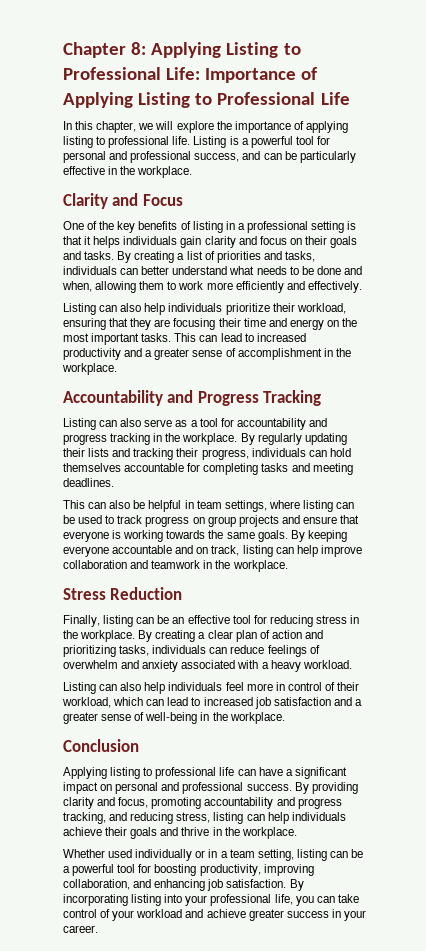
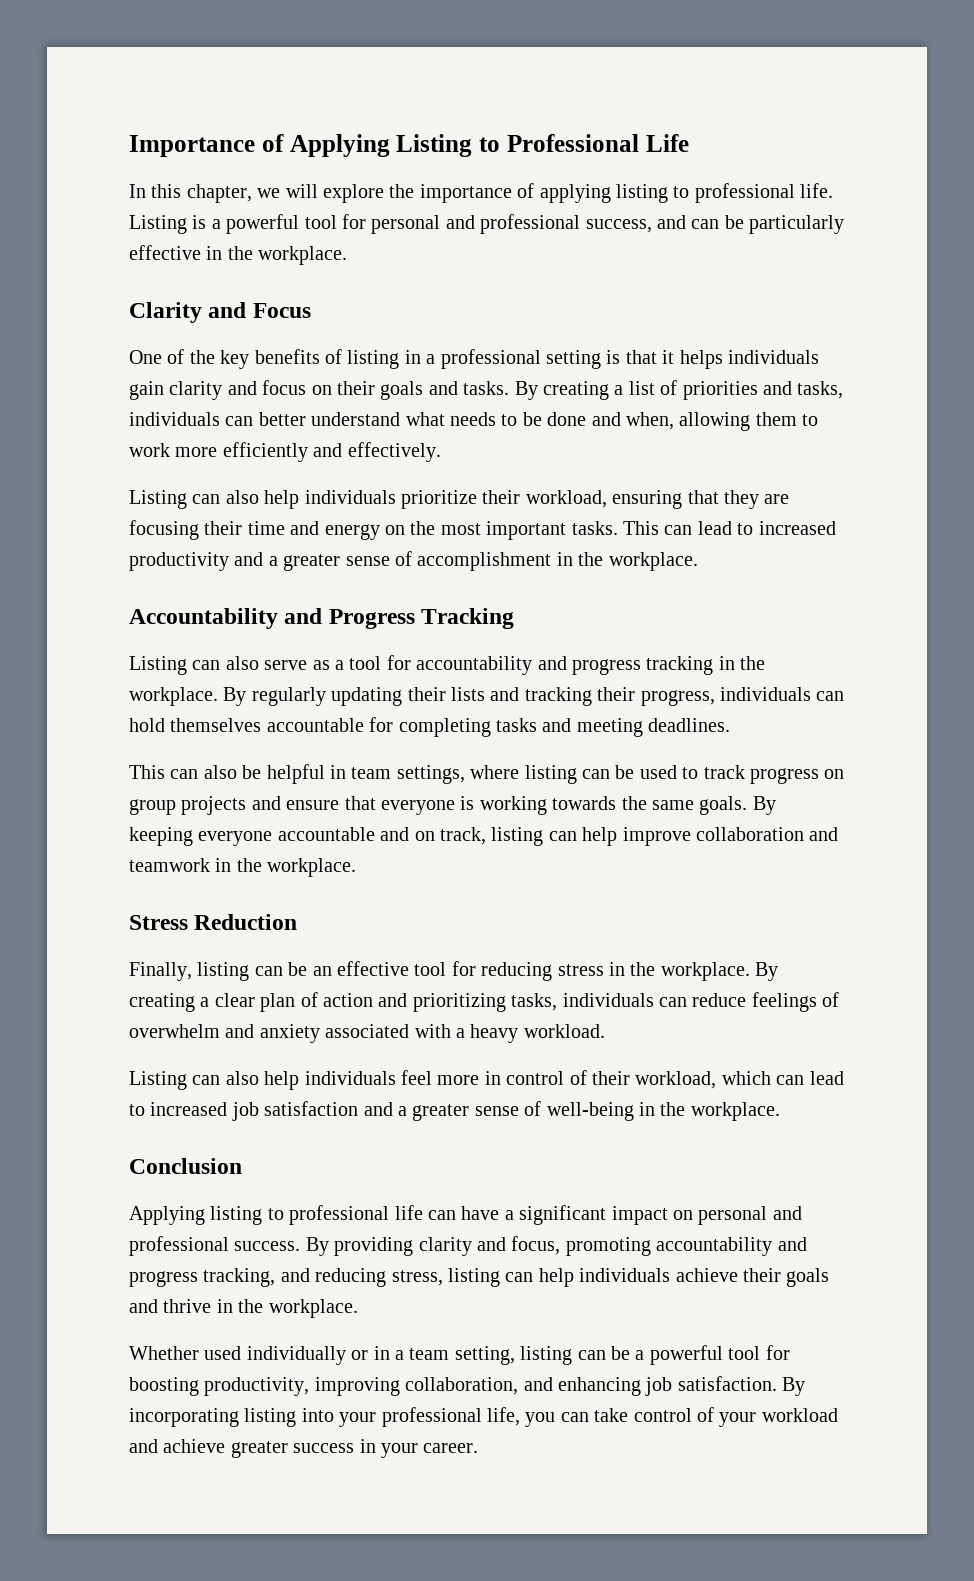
[63,42,301,58] [63,67,201,80] Chapter 8: Applying Listing to Professional Life: -> (129, 146) none

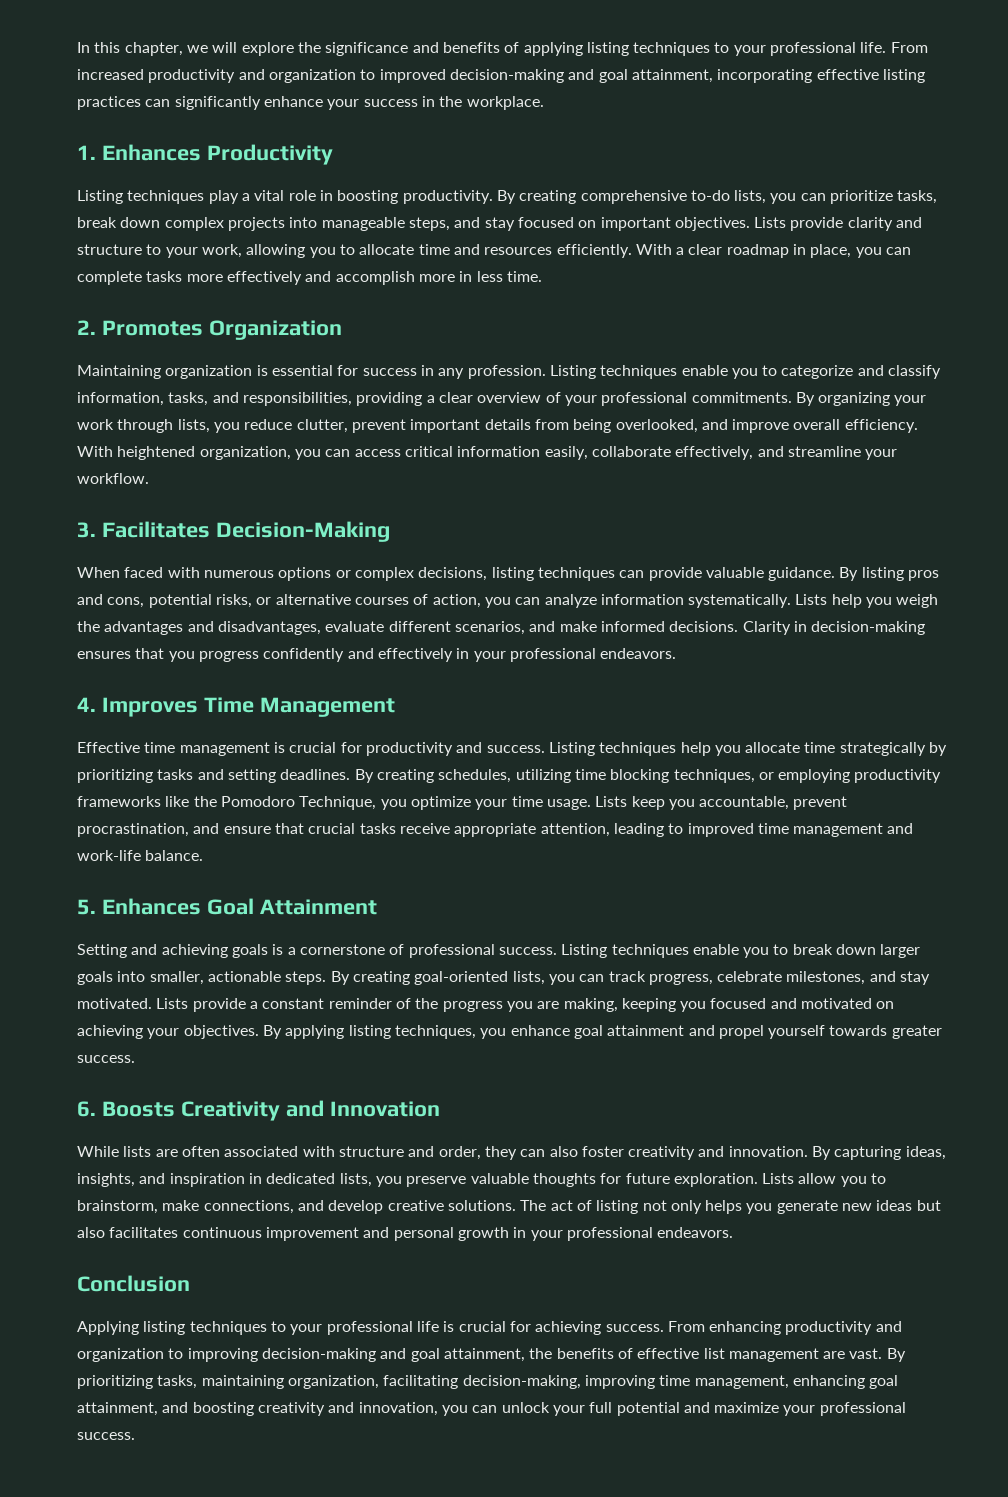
[129,134,689,157] Importance of Applying Listing to Professional Life // -> (77, 47) none
[419,183,834,203] [129,214,845,234] [129,245,348,265] [129,302,311,323] [129,349,819,369] [129,380,844,400] [129,412,819,431] [129,442,441,462] [129,490,790,509] [129,520,836,540] [129,551,698,571] [129,608,515,629] [129,655,766,675] [129,687,845,706] [129,717,731,737] [129,764,845,784] [129,796,776,815] [129,827,839,846] [129,858,357,877] [129,914,298,930] [129,961,779,981] [129,992,840,1012] [129,1024,605,1043] [129,1070,844,1090] [129,1101,780,1121] [129,1158,242,1174] [129,1205,802,1225] [129,1236,807,1256] [129,1268,830,1287] [129,1299,358,1318] [129,1345,790,1365] [129,1376,806,1396] [129,1407,838,1427] [129,1439,479,1458] importance of applying listing to professional life. Listing is a powerful tool for personal and professional success, and can be particularly effective in the workplace. // Clarity and Focus // One of the key benefits of listing in a professional setting is that it helps individuals gain clarity and focus on their goals and tasks. By creating a list of priorities and tasks, individuals can better understand what needs to be done and when, allowing them to work more efficiently and effectively. // Listing can also help individuals prioritize their workload, ensuring that they are focusing their time and energy on the most important tasks. This can lead to increased productivity and a greater sense of accomplishment in the workplace. // Accountability and Progress Tracking // Listing can also serve as a tool for accountability and progress tracking in the workplace. By regularly updating their lists and tracking their progress, individuals can hold themselves accountable for completing tasks and meeting deadlines. // This can also be helpful in team settings, where listing can be used to track progress on group projects and ensure that everyone is working towards the same goals. By keeping everyone accountable and on track, listing can help improve collaboration and teamwork in the workplace. // Stress Reduction // Finally, listing can be an effective tool for reducing stress in the workplace. By creating a clear plan of action and prioritizing tasks, individuals can reduce feelings of overwhelm and anxiety associated with a heavy workload. // Listing can also help individuals feel more in control of their workload, which can lead to increased job satisfaction and a greater sense of well-being in the workplace. // Conclusion // Applying listing to professional life can have a significant impact on personal and professional success. By providing clarity and focus, promoting accountability and progress tracking, and reducing stress, listing can help individuals achieve their goals and thrive in the workplace. // Whether used individually or in a team setting, listing can be a powerful tool for boosting productivity, improving collaboration, and enhancing job satisfaction. By incorporating listing into your professional life, you can take control of your workload and achieve greater success in your career. -> [325,42,928,56] [77,69,925,83] [77,96,544,110] [77,144,333,165] [77,190,938,204] [77,217,923,231] [77,244,912,258] [77,271,542,285] [77,320,342,340] [77,365,942,379] [77,392,927,406] [77,419,918,433] [77,446,898,460] [77,473,149,484] [77,521,390,542] [77,567,940,581] [77,594,939,608] [77,621,926,635] [77,648,677,662] [77,697,395,717] [77,742,948,756] [77,769,942,783] [77,796,848,810] [77,823,914,837] [77,850,204,861] [77,898,377,915] [77,944,921,958] [77,971,931,985] [77,998,895,1012] [77,1025,942,1039] [77,1055,135,1063] [77,1100,440,1121] [77,1146,946,1160] [77,1173,887,1187] [77,1200,941,1214] [77,1227,734,1241] [77,1275,190,1292] [77,1321,902,1335] [77,1348,906,1362] [77,1375,899,1389] [77,1402,906,1416] [77,1432,135,1440] significance and benefits of applying listing techniques to your professional life. From increased productivity and organization to improved decision-making and goal attainment, incorporating effective listing practices can significantly enhance your success in the workplace. // 1. Enhances Productivity // Listing techniques play a vital role in boosting productivity. By creating comprehensive to-do lists, you can prioritize tasks, break down complex projects into manageable steps, and stay focused on important objectives. Lists provide clarity and structure to your work, allowing you to allocate time and resources efficiently. With a clear roadmap in place, you can complete tasks more effectively and accomplish more in less time. // 2. Promotes Organization // Maintaining organization is essential for success in any profession. Listing techniques enable you to categorize and classify information, tasks, and responsibilities, providing a clear overview of your professional commitments. By organizing your work through lists, you reduce clutter, prevent important details from being overlooked, and improve overall efficiency. With heightened organization, you can access critical information easily, collaborate effectively, and streamline your workflow. // 3. Facilitates Decision-Making // When faced with numerous options or complex decisions, listing techniques can provide valuable guidance. By listing pros and cons, potential risks, or alternative courses of action, you can analyze information systematically. Lists help you weigh the advantages and disadvantages, evaluate different scenarios, and make informed decisions. Clarity in decision-making ensures that you progress confidently and effectively in your professional endeavors. // 4. Improves Time Management // Effective time management is crucial for productivity and success. Listing techniques help you allocate time strategically by prioritizing tasks and setting deadlines. By creating schedules, utilizing time blocking techniques, or employing productivity frameworks like the Pomodoro Technique, you optimize your time usage. Lists keep you accountable, prevent procrastination, and ensure that crucial tasks receive appropriate attention, leading to improved time management and work-life balance. // 5. Enhances Goal Attainment // Setting and achieving goals is a cornerstone of professional success. Listing techniques enable you to break down larger goals into smaller, actionable steps. By creating goal-oriented lists, you can track progress, celebrate milestones, and stay motivated. Lists provide a constant reminder of the progress you are making, keeping you focused and motivated on achieving your objectives. By applying listing techniques, you enhance goal attainment and propel yourself towards greater success. // 6. Boosts Creativity and Innovation // While lists are often associated with structure and order, they can also foster creativity and innovation. By capturing ideas, insights, and inspiration in dedicated lists, you preserve valuable thoughts for future exploration. Lists allow you to brainstorm, make connections, and develop creative solutions. The act of listing not only helps you generate new ideas but also facilitates continuous improvement and personal growth in your professional endeavors. // Conclusion // Applying listing techniques to your professional life is crucial for achieving success. From enhancing productivity and organization to improving decision-making and goal attainment, the benefits of effective list management are vast. By prioritizing tasks, maintaining organization, facilitating decision-making, improving time management, enhancing goal attainment, and boosting creativity and innovation, you can unlock your full potential and maximize your professional success.

